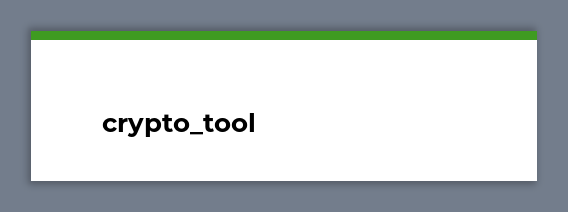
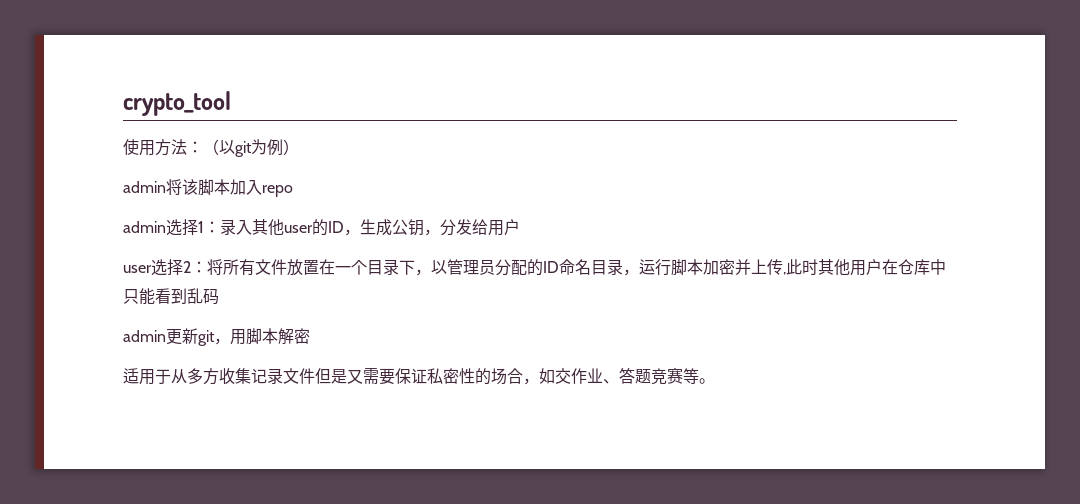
(256, 125) none -> [123,139,299,157] [123,179,293,197] [123,219,520,236] [123,259,946,276] [123,288,219,305] [123,328,310,346] [123,367,715,385] // 使用方法：（以git为例） // admin将该脚本加入repo // admin选择1：录入其他user的ID，生成公钥，分发给用户 // user选择2：将所有文件放置在一个目录下，以管理员分配的ID命名目录，运行脚本加密并上传,此时其他用户在仓库中只能看到乱码 // admin更新git，用脚本解密 // 适用于从多方收集记录文件但是又需要保证私密性的场合，如交作业、答题竞赛等。

